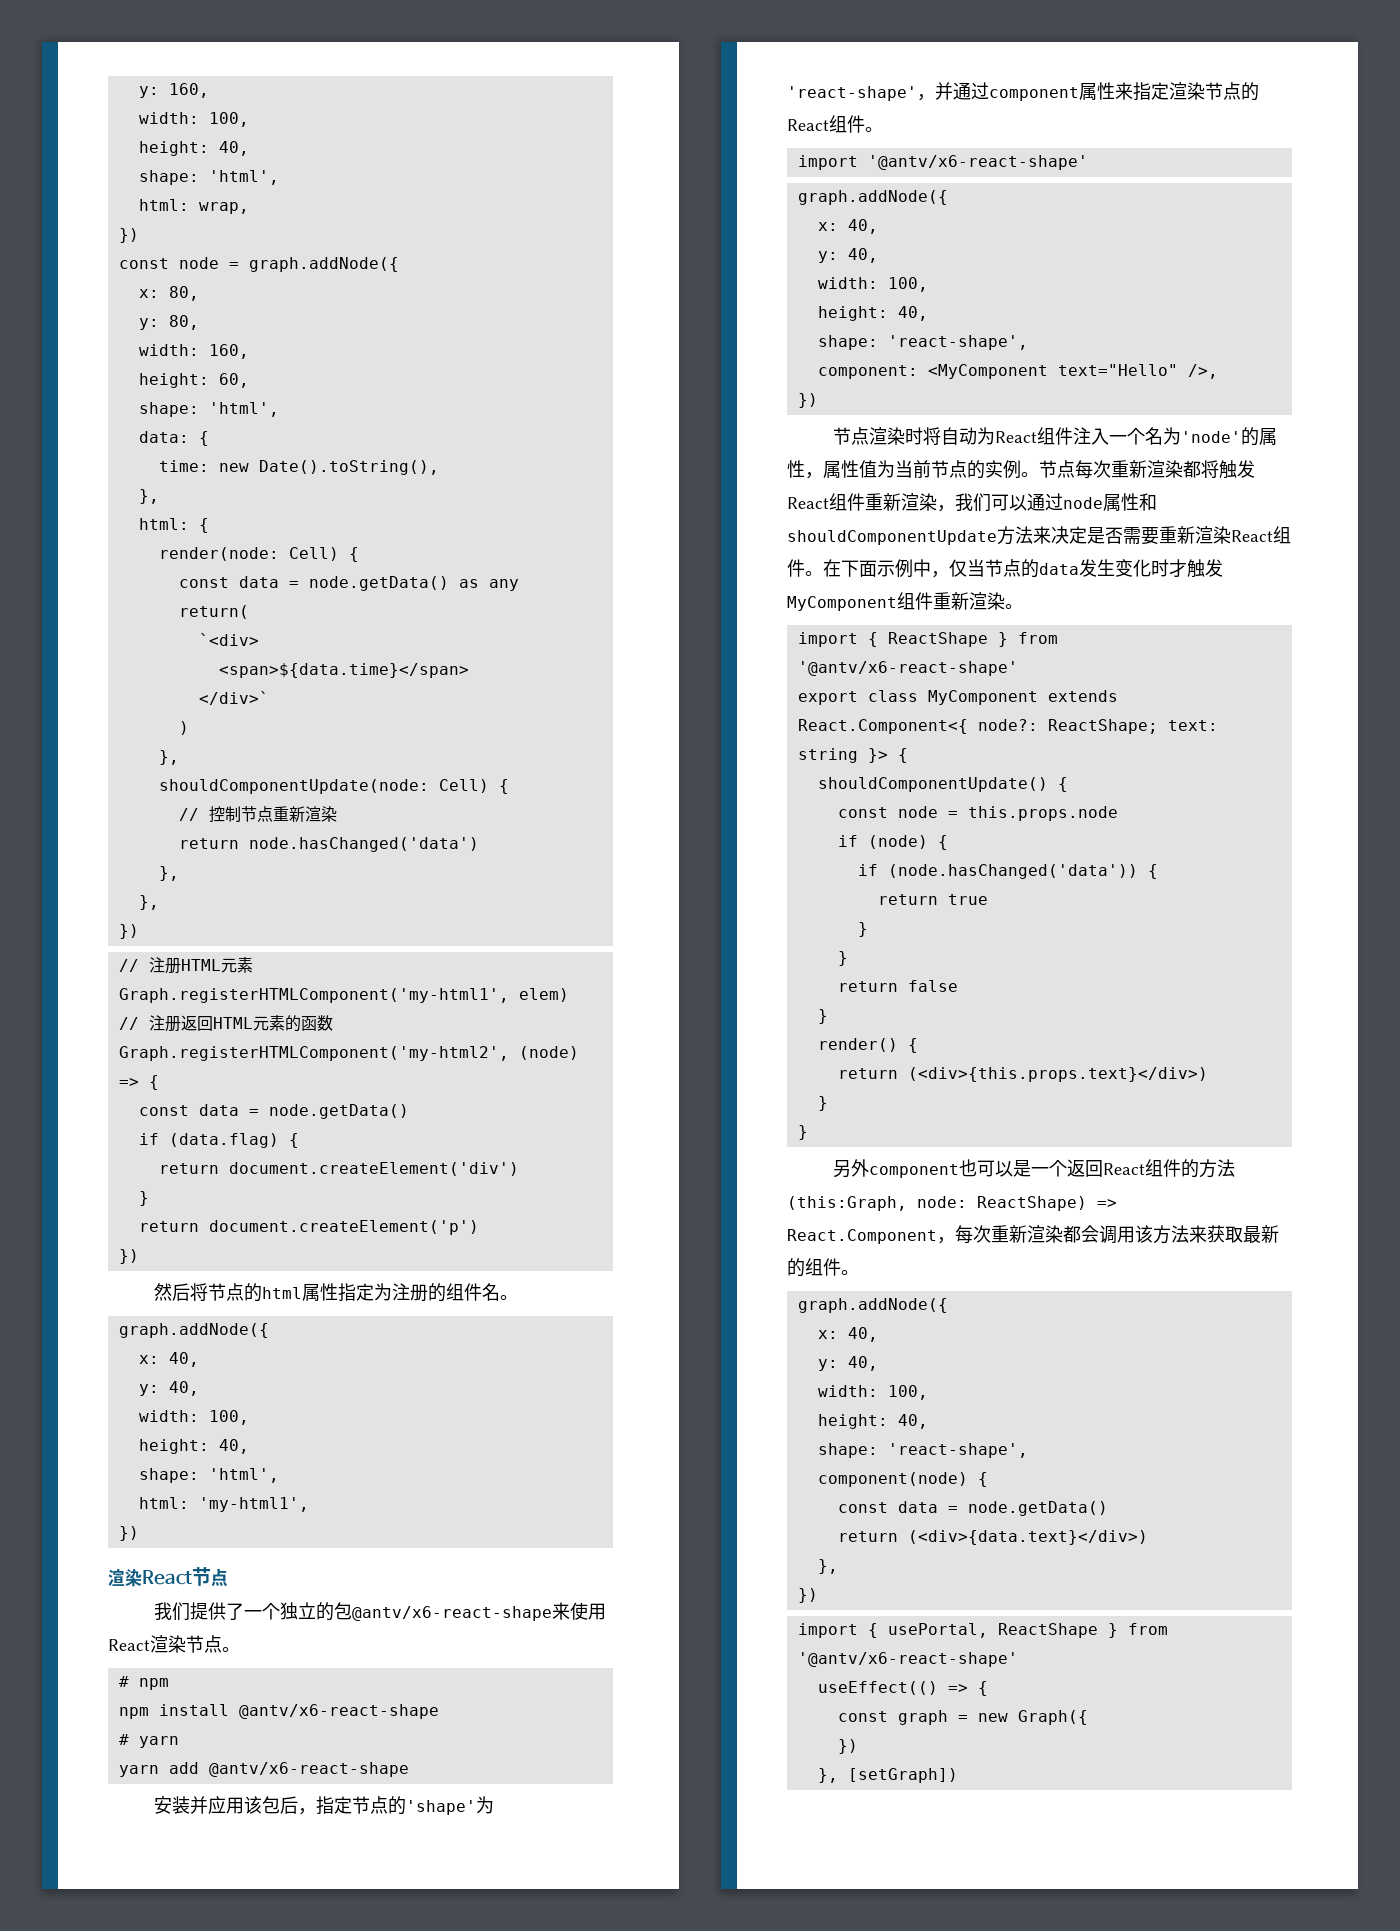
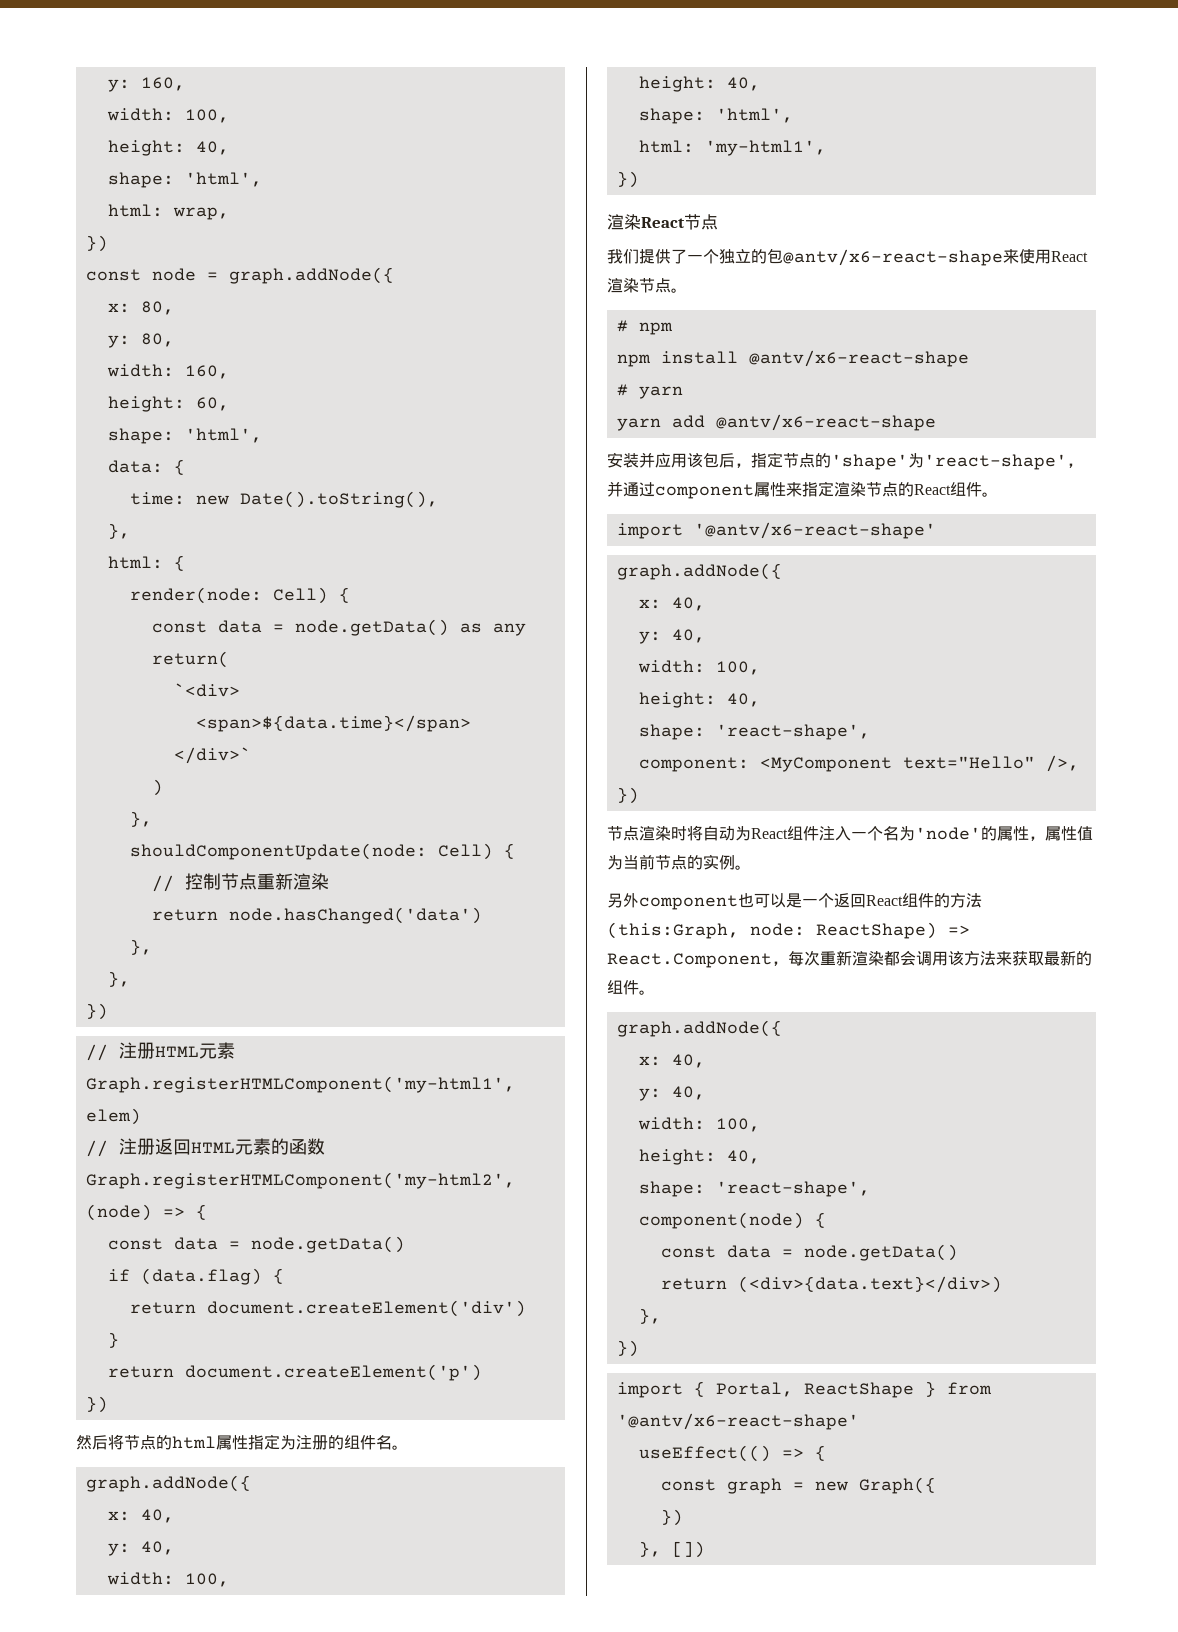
[1039,460,1255,479] [787,493,1157,512] [787,526,1291,545] [787,559,1223,578] [787,592,1023,611] [797,632,1058,647] [797,661,1018,676] [797,690,1118,705] [797,719,1218,734] [797,748,908,763] [817,777,1068,792] [837,806,1118,821] [837,835,948,850] [857,864,1158,879] [877,894,988,905] [857,922,868,937] [837,951,848,966] [837,980,958,992] [817,1009,828,1024] [817,1038,918,1053] [837,1067,1208,1082] [817,1096,828,1111] [797,1125,808,1140] 节点每次重新渲染都将触发React组件重新渲染，我们可以通过node属性和shouldComponentUpdate方法来决定是否需要重新渲染React组件。在下面示例中，仅当节点的data发生变化时才触发MyComponent组件重新渲染。 // import { ReactShape } from '@antv/x6-react-shape' // export class MyComponent extends React.Component<{ node?: ReactShape; text: string }> { // shouldComponentUpdate() { // const node = this.props.node // if (node) { // if (node.hasChanged('data')) { // return true // } // } // return false // } // render() { // return (<div>{this.props.text}</div>) // } // } -> (751, 867) none
[887,1623,988,1638] usePortal, -> [715,1382,793,1397] Portal,
[847,1768,958,1783] [setGraph]) -> [671,1541,705,1558] [])

